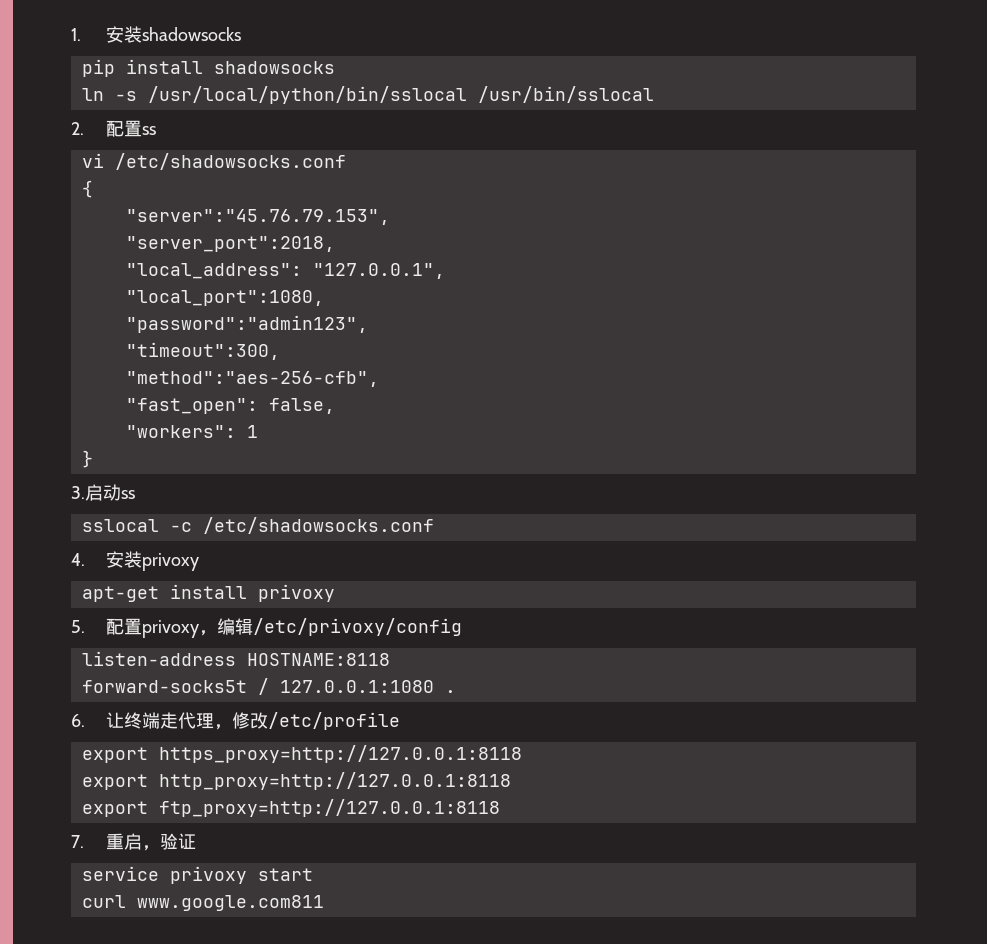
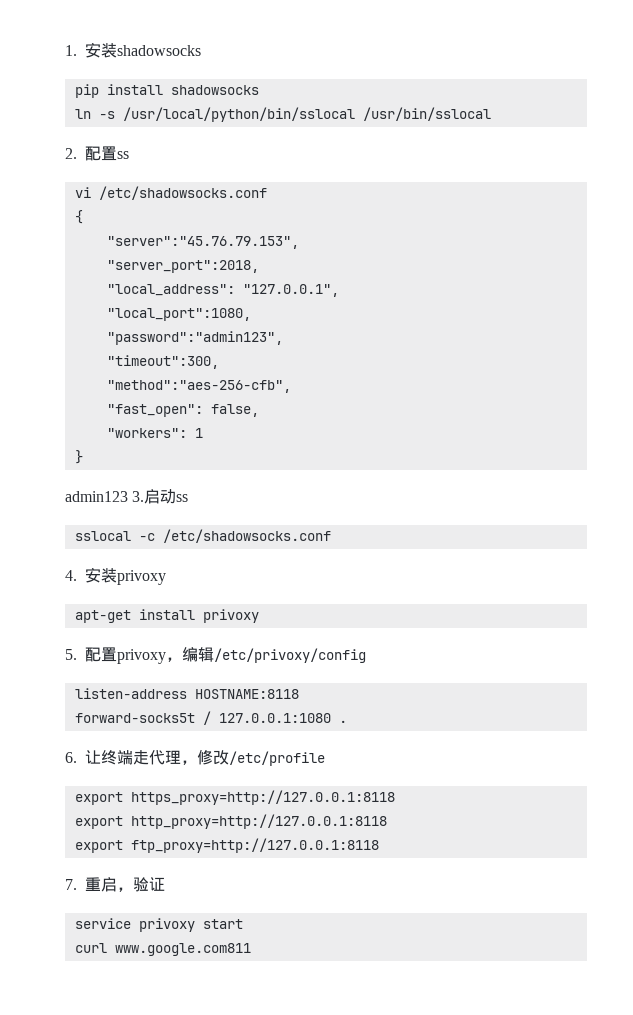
(93, 459) none -> [65,491,128,502] admin123

